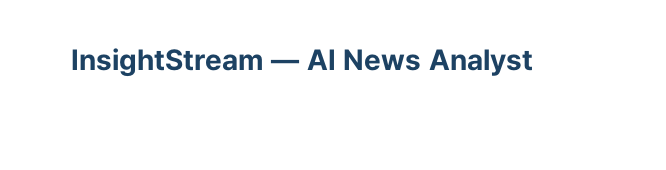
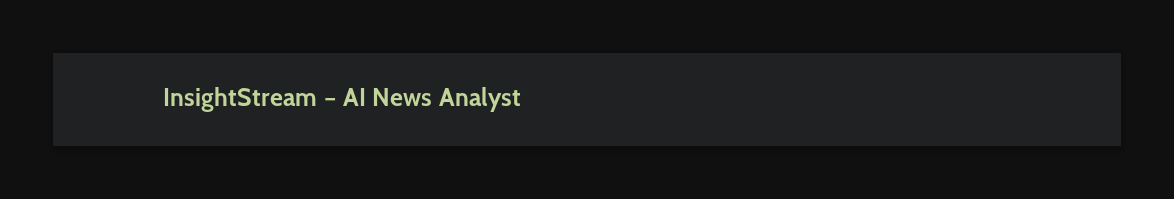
[269,59,300,70] — -> [323,98,336,106] –

